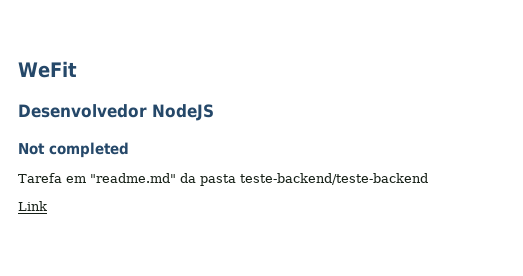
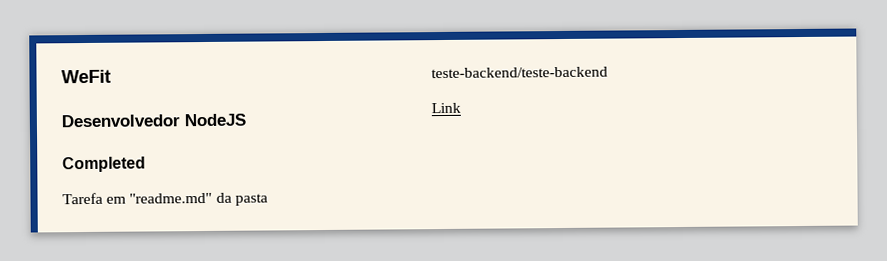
[18,142,129,158] Not completed -> [62,156,146,173] Completed

